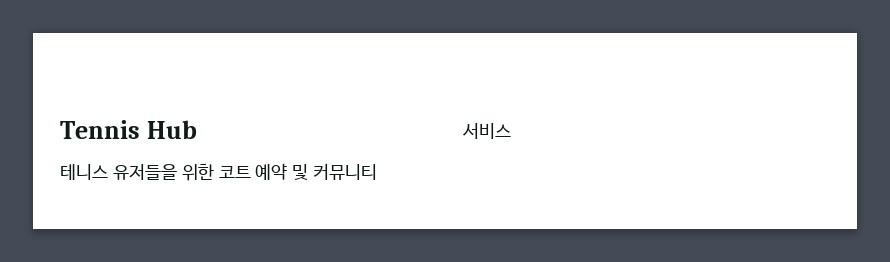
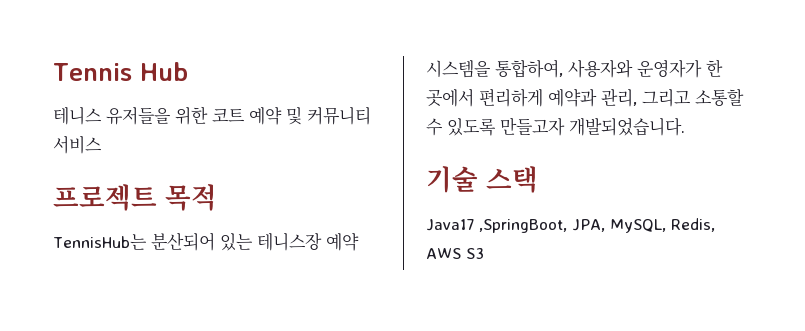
(511, 131) none -> [53,184,217,211] [53,232,359,251] [426,59,723,78] [426,88,744,107] [426,117,685,136] [426,166,538,193] [426,218,715,233] [426,248,484,259] // 프로젝트 목적 // TennisHub는 분산되어 있는 테니스장 예약 시스템을 통합하여, 사용자와 운영자가 한 곳에서 편리하게 예약과 관리, 그리고 소통할 수 있도록 만들고자 개발되었습니다. // 기술 스택 // Java17 ,SpringBoot, JPA, MySQL, Redis, AWS S3

